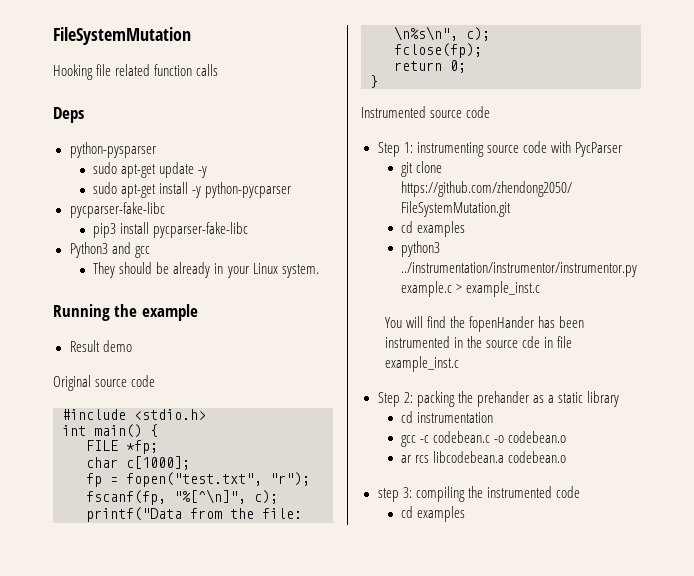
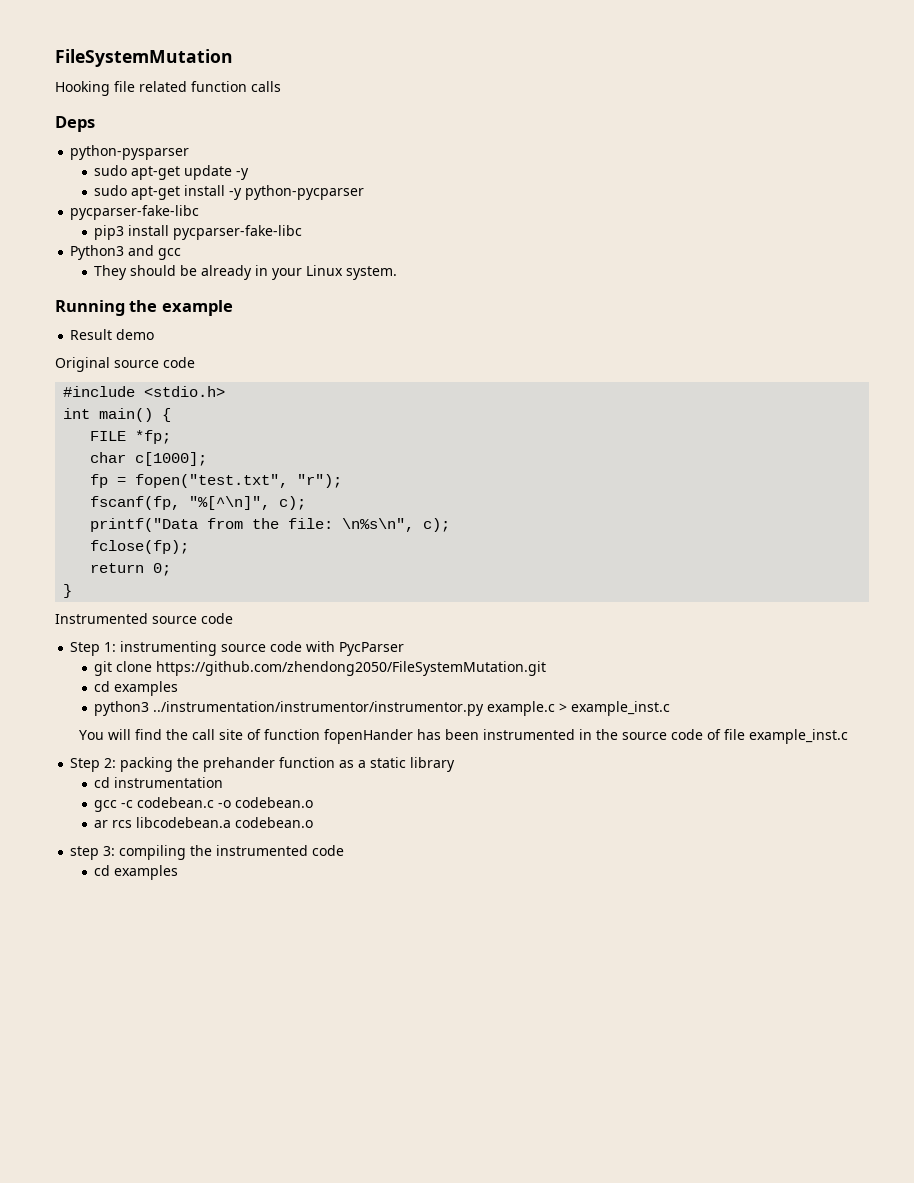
(465, 322) none -> [192,729,321,740] call site of function
[521,336,554,348] cde in -> [671,729,722,740] code of
(529, 399) none -> [279,757,336,768] function

